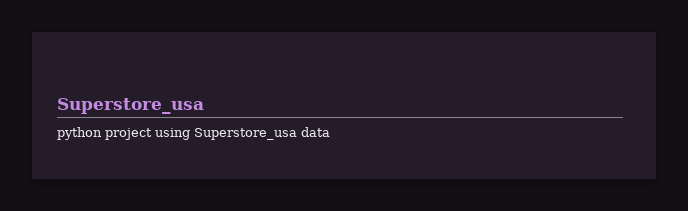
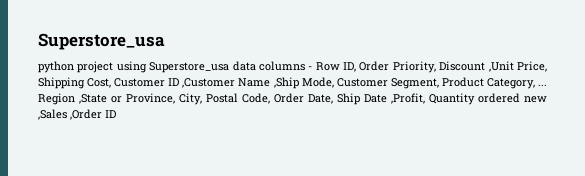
(330, 132) none -> [258,61,547,73] [38,77,547,89] [38,93,547,105] [38,109,116,120] columns - Row ID, Order Priority, Discount ,Unit Price, Shipping Cost, Customer ID ,Customer Name ,Ship Mode, Customer Segment, Product Category, ... Region ,State or Province, City, Postal Code, Order Date, Ship Date ,Profit, Quantity ordered new ,Sales ,Order ID

